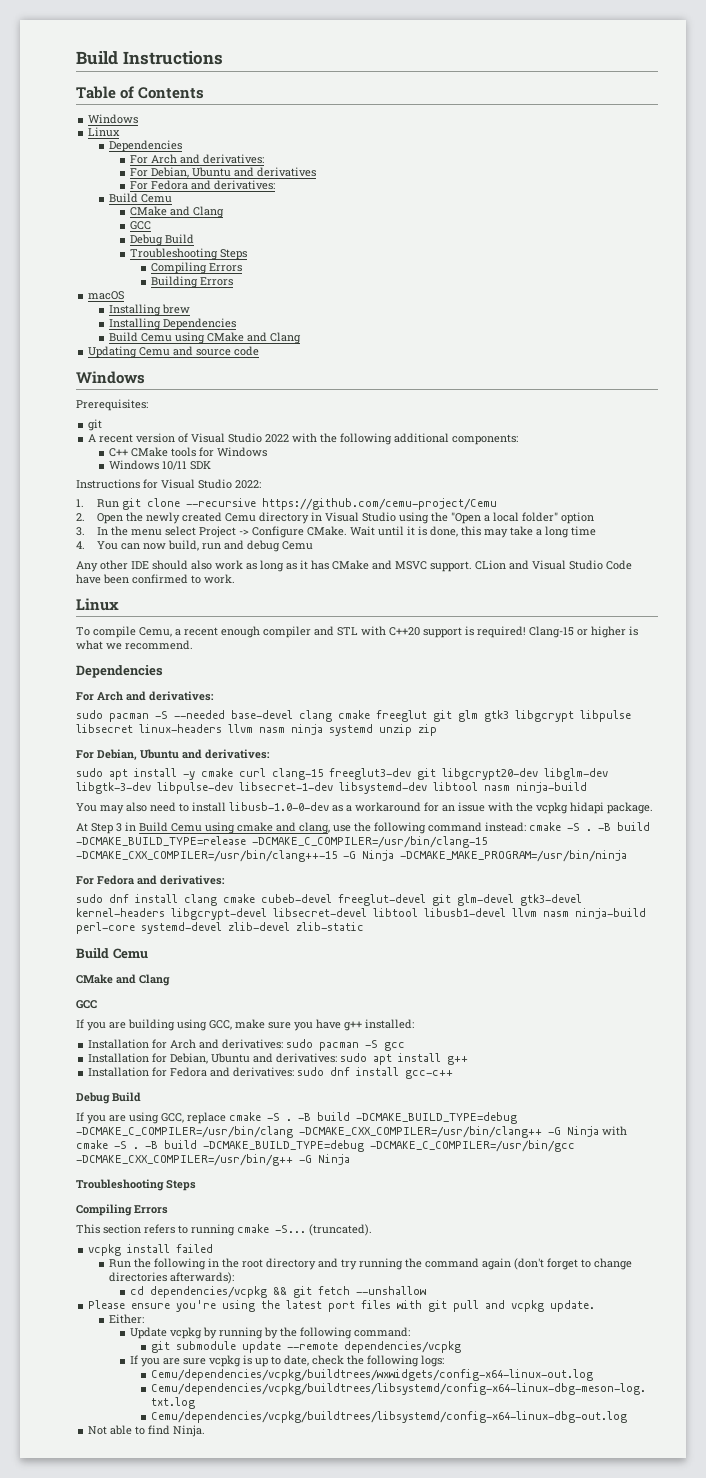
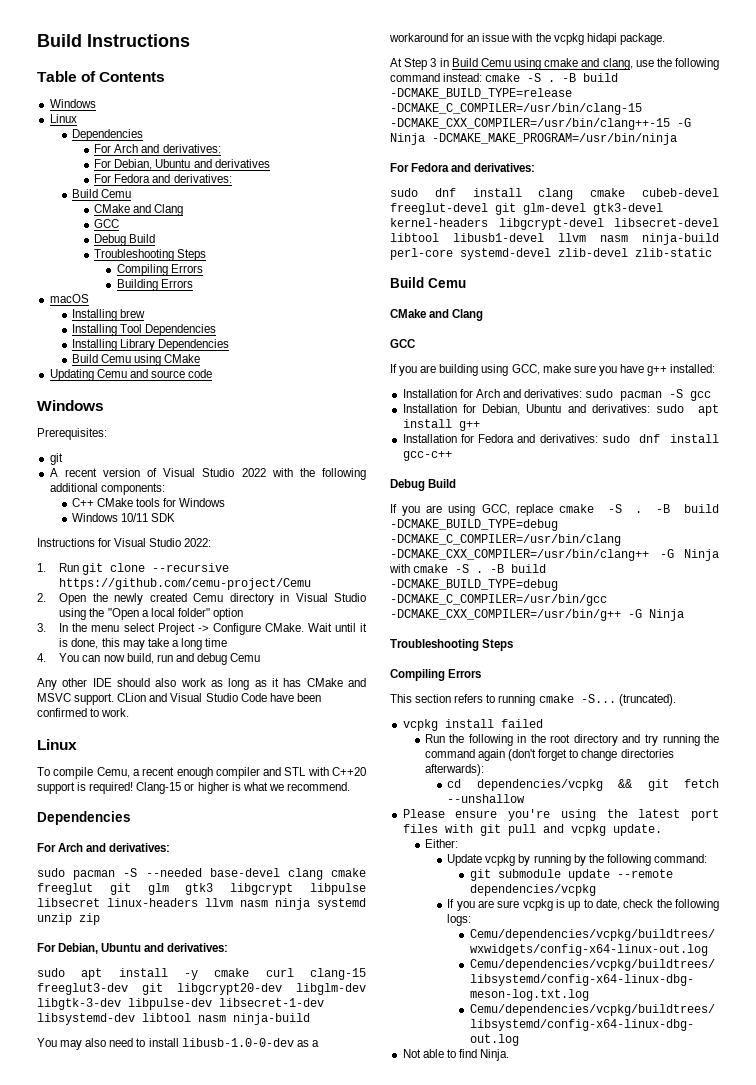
(161, 324) none -> [120,324,217,336] [71,339,156,351] Tool Dependencies // Installing Library
[246,332,301,344] and Clang -> (201, 358) none

